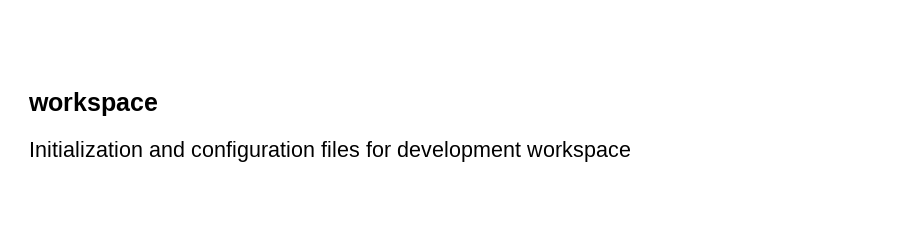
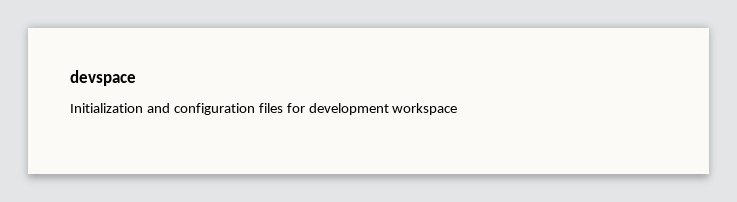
[28,92,158,116] workspace -> [70,70,136,86] devspace

